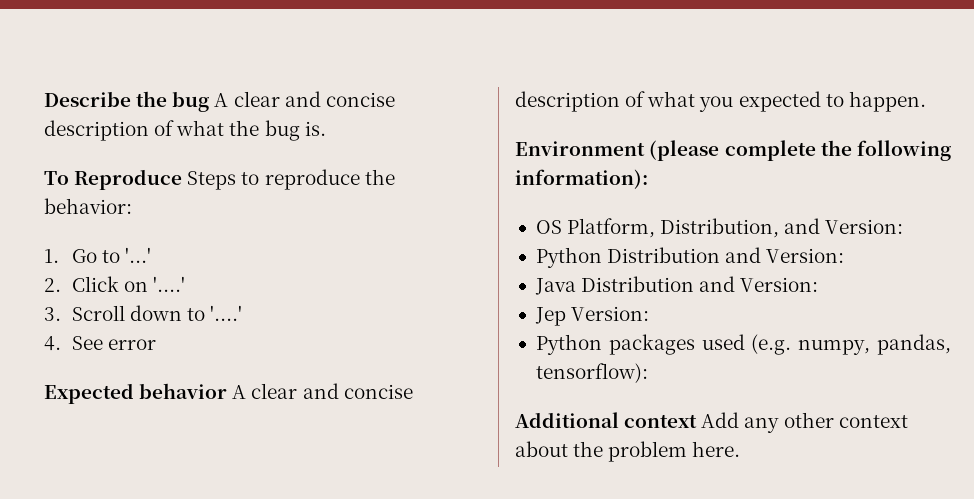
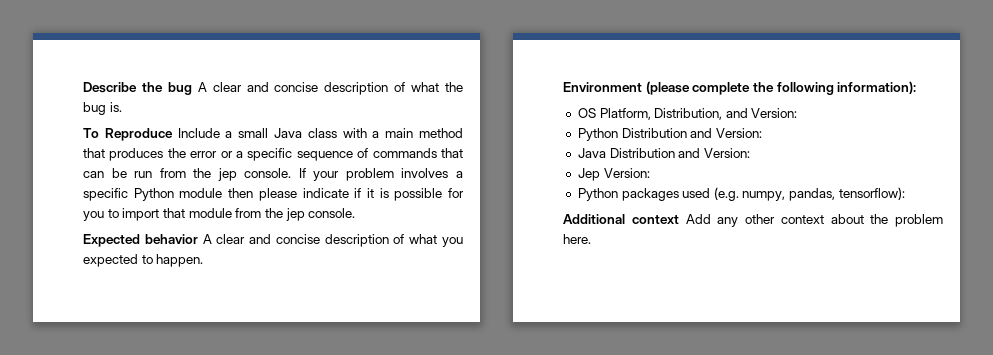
[187,169,395,190] [44,198,132,214] [44,247,151,263] [44,276,185,292] [44,305,242,321] [44,336,156,351] Steps to reproduce the behavior: // 1. Go to '...' // 2. Click on '....' // 3. Scroll down to '....' // 4. See error -> [177,128,464,138] [83,148,463,161] [83,168,463,181] [83,188,464,201] [83,208,356,221] Include a small Java class with a main method that produces the error or a specific sequence of commands that can be run from the jep console. If your problem involves a specific Python module then please indicate if it is possible for you to import that module from the jep console.

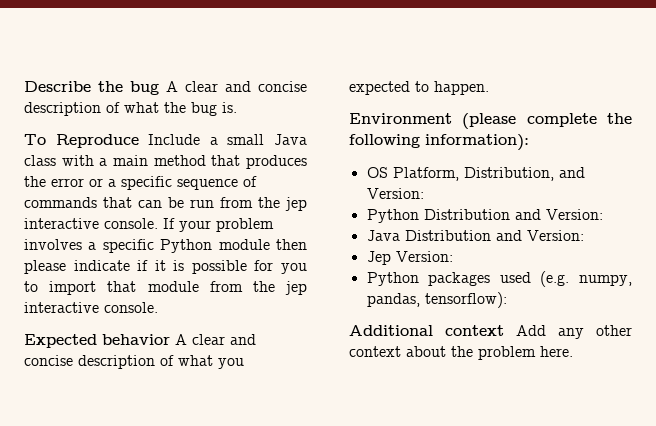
(237, 174) none -> [24,218,99,229] interactive
(305, 214) none -> [24,302,99,313] interactive

